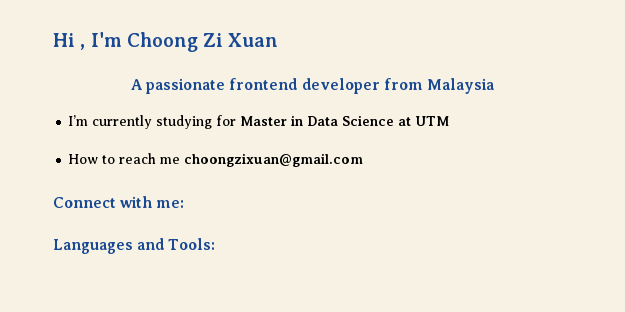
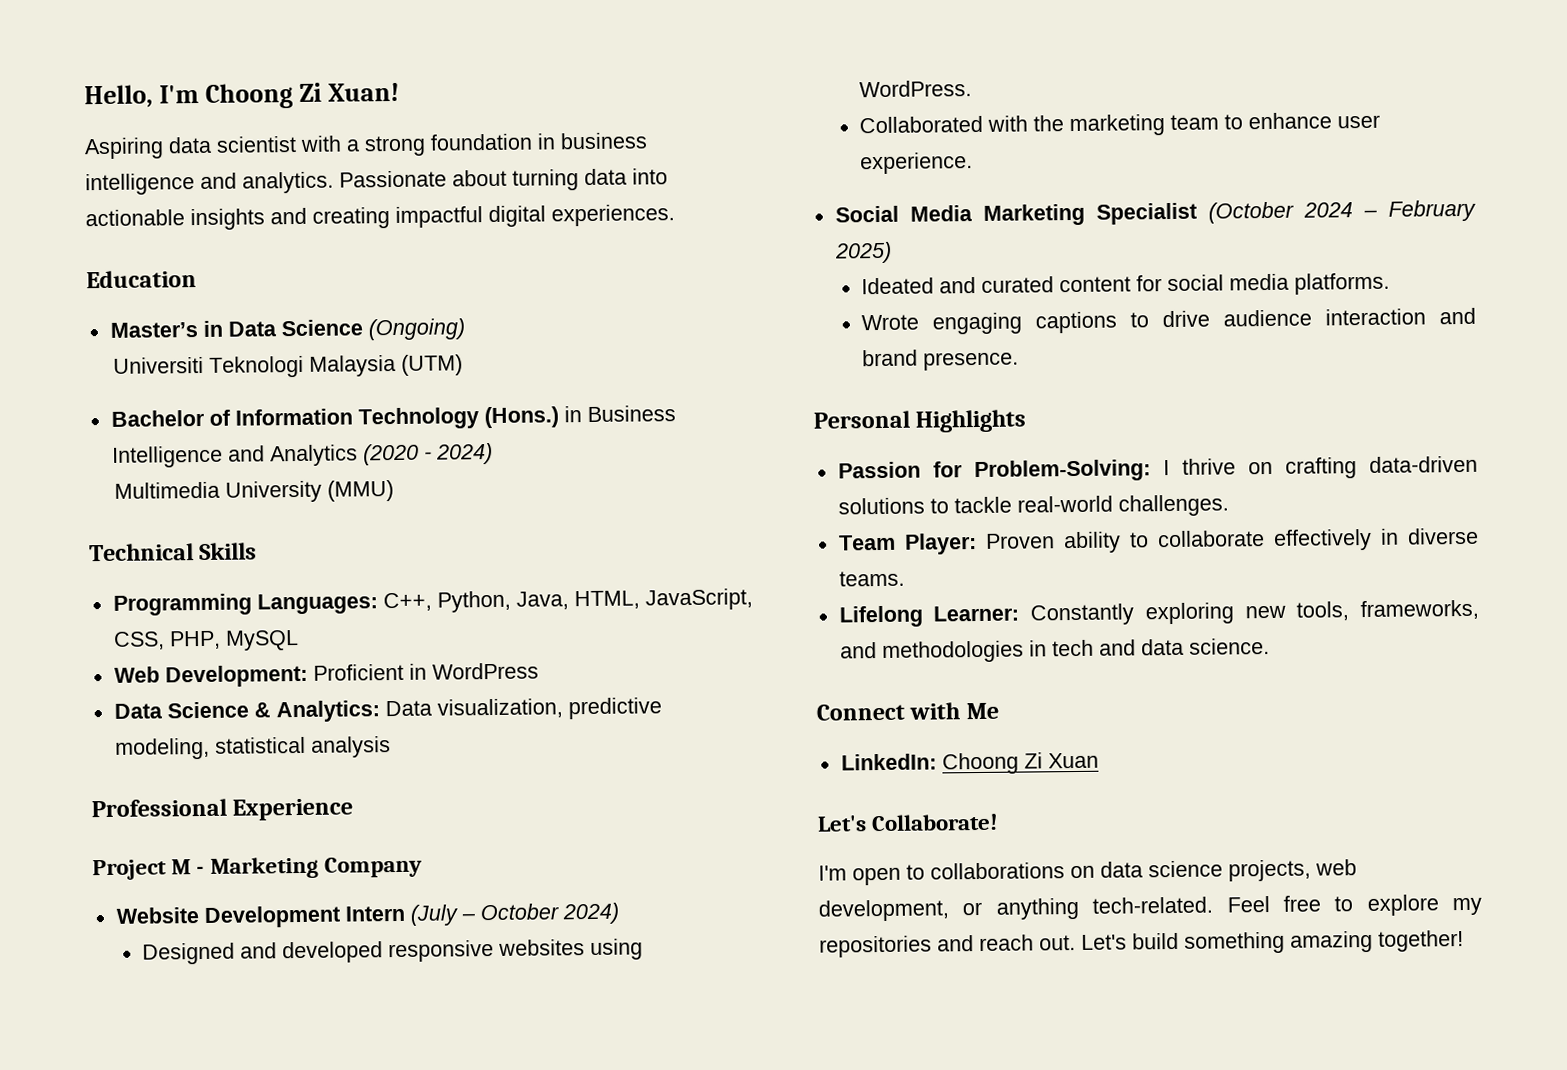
[53,33,86,50] Hi , -> [84,84,153,109] Hello,
[228,33,279,47] [131,78,494,94] [68,115,450,129] [68,153,364,167] [53,196,185,208] [53,238,216,254] Xuan // A passionate frontend developer from Malaysia // I’m currently studying for Master in Data Science at UTM // How to reach me choongzixuan@gmail.com // Connect with me: // Languages and Tools: -> [327,82,400,102] [84,132,648,160] [85,168,668,196] [85,204,675,231] [86,270,197,289] [109,318,465,341] [112,354,463,378] [110,405,676,430] [111,442,493,468] [113,480,394,503] [89,542,258,562] [112,588,753,616] [112,630,299,651] [113,662,539,688] [113,697,662,723] [114,736,391,760] [91,798,354,821] [92,856,422,881] [115,902,619,928] [142,938,644,965] [859,80,973,98] [859,112,1381,137] [860,152,974,175] [834,199,1476,226] [833,241,892,264] [861,272,1391,295] [861,307,1476,335] [862,349,1020,371] [813,409,1027,433] [837,455,1478,483] [837,494,1229,517] [838,527,1479,555] [838,570,905,587] [838,599,1479,628] [839,638,1270,663] [816,702,999,721] [840,752,1099,775] [817,813,1000,832] [818,859,1357,886] [818,894,1482,922] [819,930,1464,958] Xuan! // Aspiring data scientist with a strong foundation in business intelligence and analytics. Passionate about turning data into actionable insights and creating impactful digital experiences. // Education // Master’s in Data Science (Ongoing) // Universiti Teknologi Malaysia (UTM) // Bachelor of Information Technology (Hons.) in Business Intelligence and Analytics (2020 - 2024) // Multimedia University (MMU) // Technical Skills // Programming Languages: C++, Python, Java, HTML, JavaScript, CSS, PHP, MySQL // Web Development: Proficient in WordPress // Data Science & Analytics: Data visualization, predictive modeling, statistical analysis // Professional Experience // Project M - Marketing Company // Website Development Intern (July – October 2024) // Designed and developed responsive websites using WordPress. // Collaborated with the marketing team to enhance user experience. // Social Media Marketing Specialist (October 2024 – February 2025) // Ideated and curated content for social media platforms. // Wrote engaging captions to drive audience interaction and brand presence. // Personal Highlights // Passion for Problem-Solving: I thrive on crafting data-driven solutions to tackle real-world challenges. // Team Player: Proven ability to collaborate effectively in diverse teams. // Lifelong Learner: Constantly exploring new tools, frameworks, and methodologies in tech and data science. // Connect with Me // LinkedIn: Choong Zi Xuan // Let's Collaborate! // I'm open to collaborations on data science projects, web development, or anything tech-related. Feel free to explore my repositories and reach out. Let's build something amazing together!

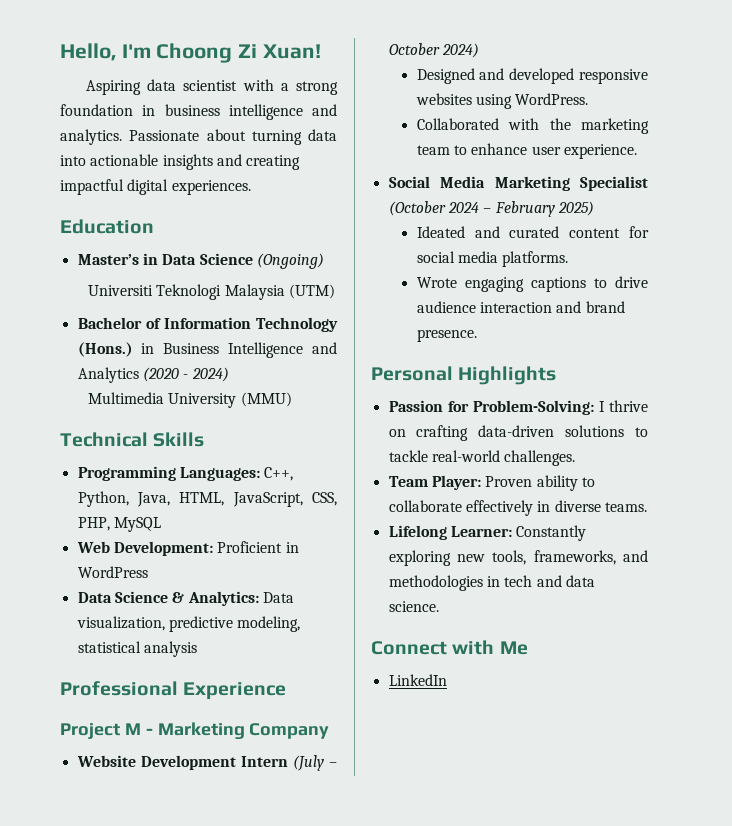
[840,752,1099,775] [817,813,1000,832] [818,859,1357,886] [818,894,1482,922] [819,930,1464,958] LinkedIn: Choong Zi Xuan // Let's Collaborate! // I'm open to collaborations on data science projects, web development, or anything tech-related. Feel free to explore my repositories and reach out. Let's build something amazing together! -> [388,674,447,686] LinkedIn

